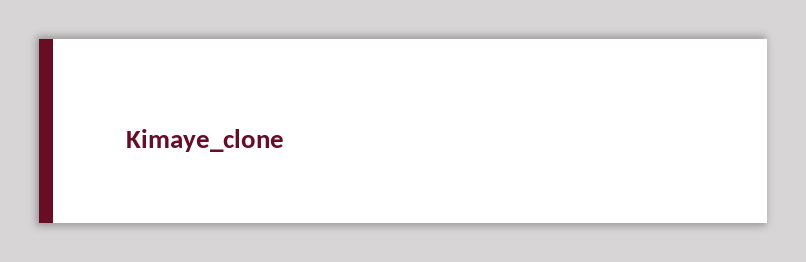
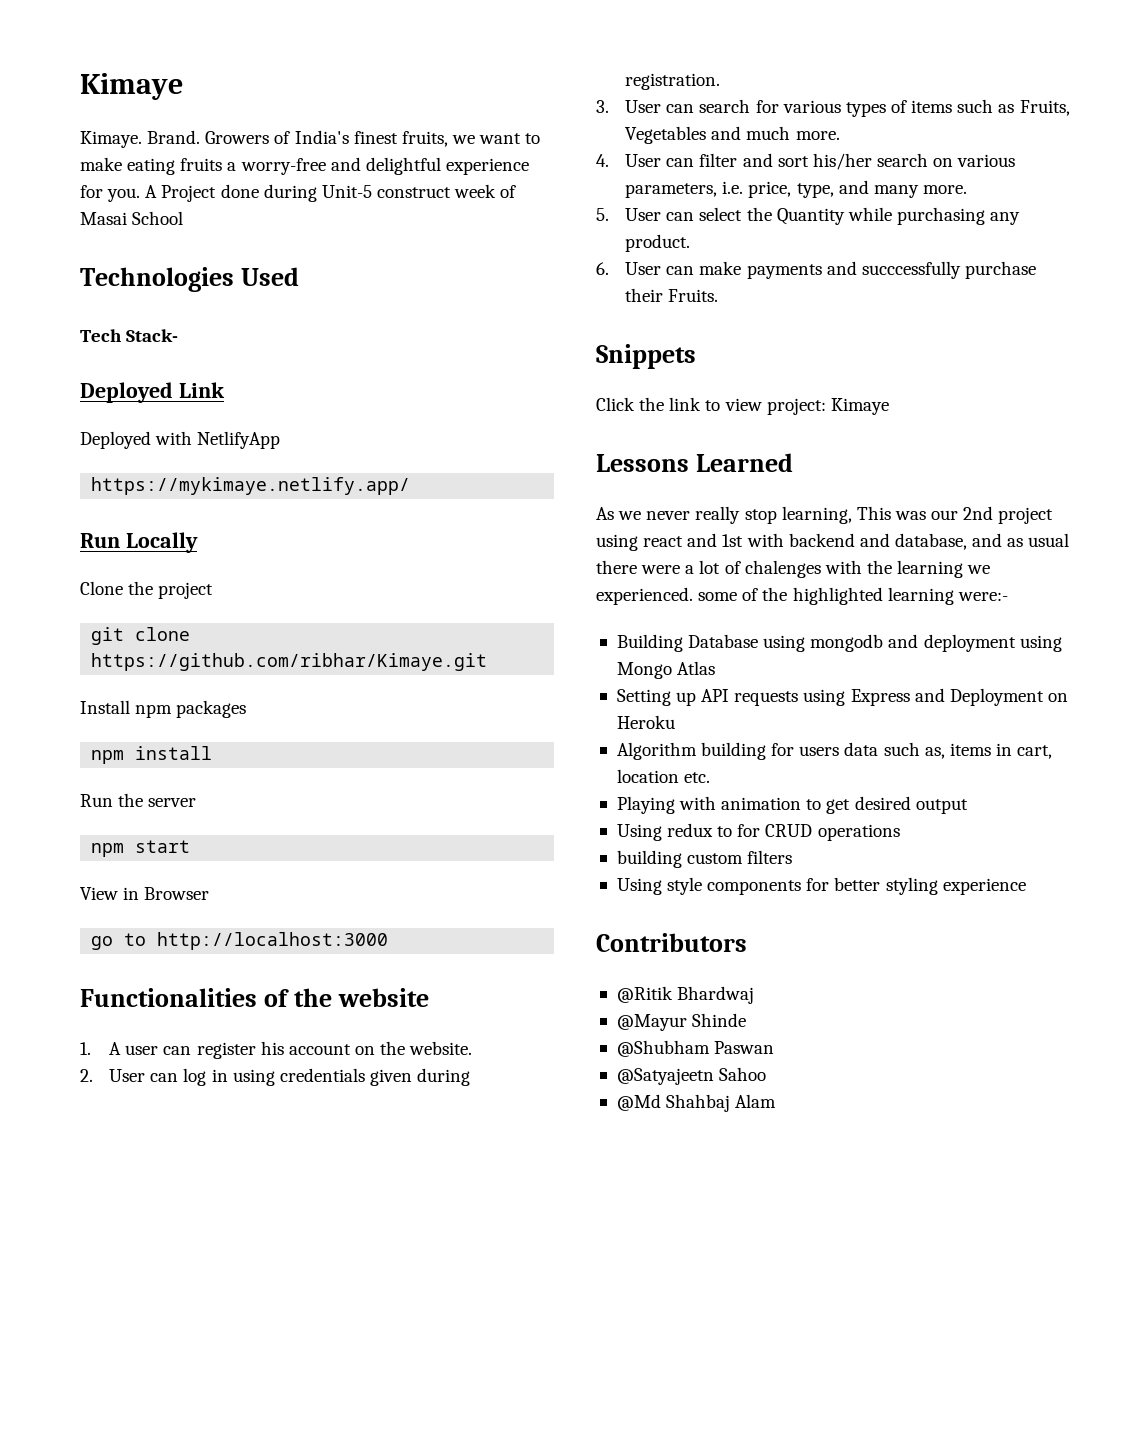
[126,129,284,152] Kimaye_clone -> [80,73,183,100] [80,130,541,148] [80,157,529,175] [80,184,517,202] [80,211,184,225] [80,267,299,292] [80,329,179,342] [80,382,225,403] [80,431,281,449] [91,477,411,495] [80,532,198,553] [80,581,214,599] [91,627,191,645] [91,653,488,671] [80,700,247,718] [91,746,213,764] [80,793,197,807] [91,840,191,857] [80,887,210,900] [91,932,389,950] [80,988,429,1007] [80,1041,473,1059] [80,1068,471,1086] [625,73,721,90] [596,99,1070,117] [625,126,840,144] [596,153,1016,170] [625,180,968,198] [596,207,1021,225] [625,234,691,252] [596,261,1037,279] [625,288,719,302] [596,344,696,369] [596,397,889,415] [596,453,793,472] [596,506,1054,524] [596,533,1070,551] [596,560,991,578] [596,587,1008,605] [616,634,1062,652] [616,661,716,679] [616,688,1068,706] [616,715,675,729] [616,742,1053,760] [616,769,711,783] [616,796,968,814] [616,823,900,841] [616,850,793,868] [616,877,1026,895] [596,933,747,952] [616,986,755,1004] [616,1013,747,1031] [616,1040,775,1057] [616,1067,767,1085] [616,1094,777,1112] Kimaye // Kimaye. Brand. Growers of India's finest fruits, we want to make eating fruits a worry-free and delightful experience for you. A Project done during Unit-5 construct week of Masai School // Technologies Used // Tech Stack- // Deployed Link // Deployed with NetlifyApp // https://mykimaye.netlify.app/ // Run Locally // Clone the project // git clone https://github.com/ribhar/Kimaye.git // Install npm packages // npm install // Run the server // npm start // View in Browser // go to http://localhost:3000 // Functionalities of the website // 1. A user can register his account on the website. // 2. User can log in using credentials given during registration. // 3. User can search for various types of items such as Fruits, Vegetables and much more. // 4. User can filter and sort his/her search on various parameters, i.e. price, type, and many more. // 5. User can select the Quantity while purchasing any product. // 6. User can make payments and succcessfully purchase their Fruits. // Snippets // Click the link to view project: Kimaye // Lessons Learned // As we never really stop learning, This was our 2nd project using react and 1st with backend and database, and as usual there were a lot of chalenges with the learning we experienced. some of the highlighted learning were:- // Building Database using mongodb and deployment using Mongo Atlas // Setting up API requests using Express and Deployment on Heroku // Algorithm building for users data such as, items in cart, location etc. // Playing with animation to get desired output // Using redux to for CRUD operations // building custom filters // Using style components for better styling experience // Contributors // @Ritik Bhardwaj // @Mayur Shinde // @Shubham Paswan // @Satyajeetn Sahoo // @Md Shahbaj Alam

